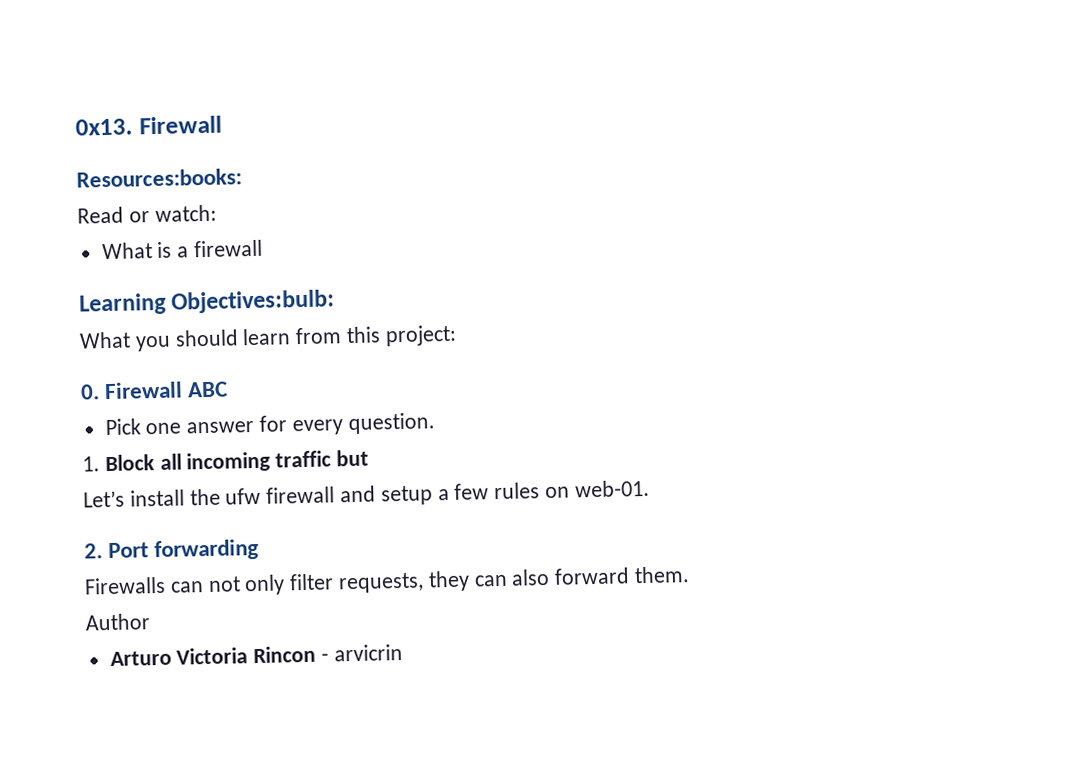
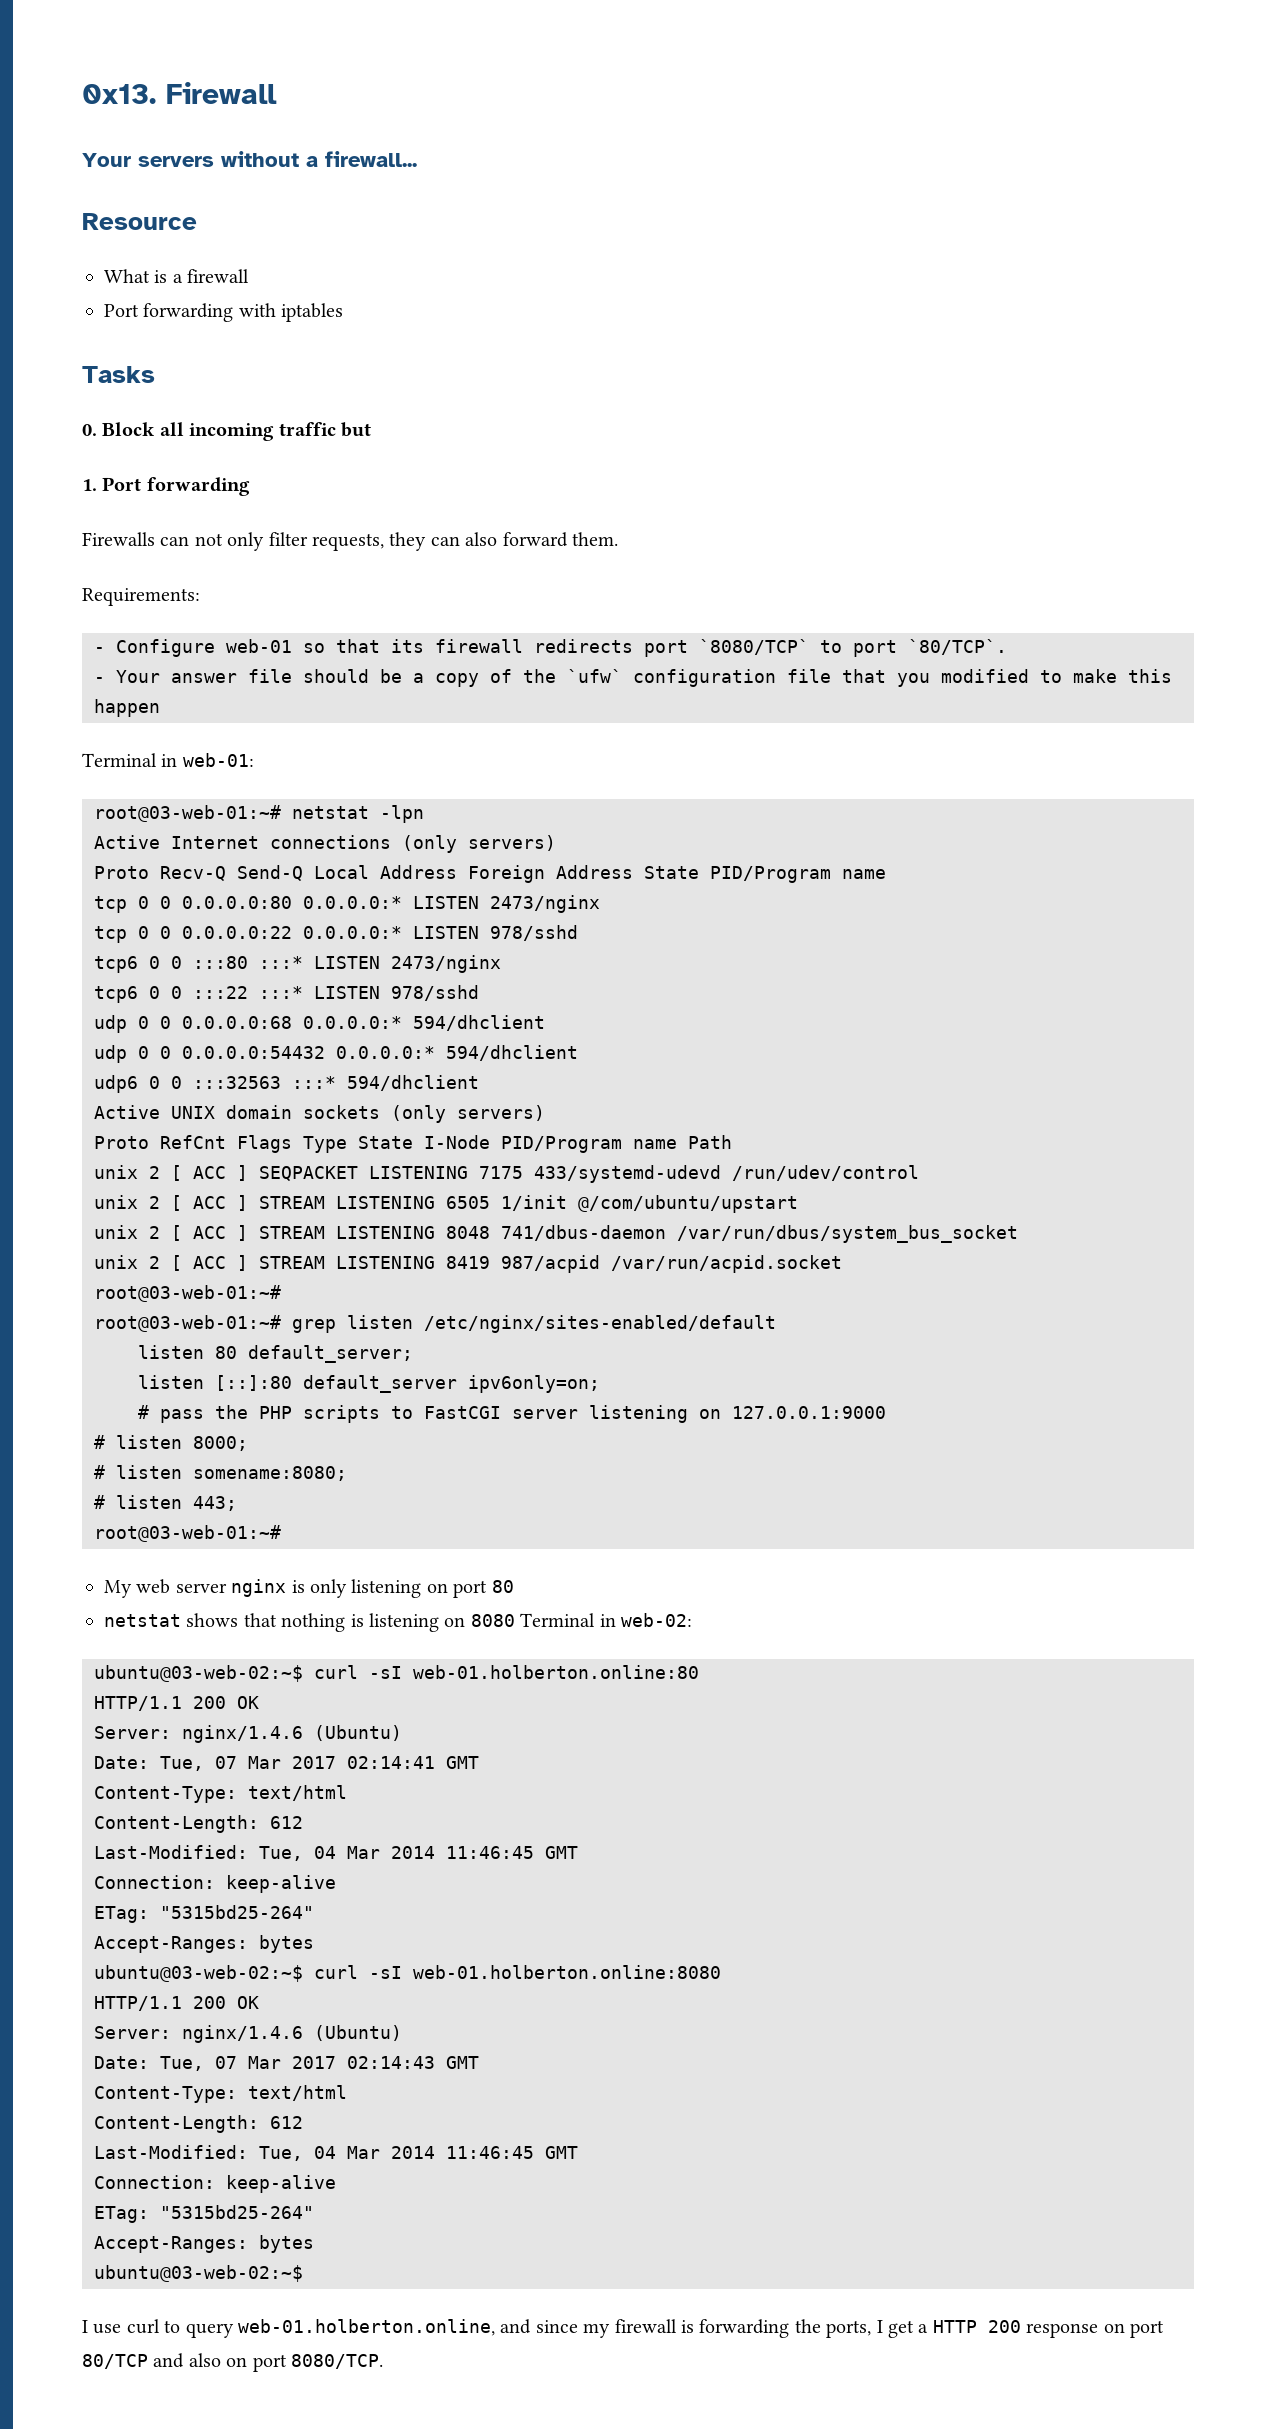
[76,168,242,188] [77,204,217,224] [100,239,264,260] [79,289,336,316] [79,324,457,352] [80,381,229,400] [104,412,435,436] [82,456,100,472] Resources:books: // Read or watch: // What is a firewall // Learning Objectives:bulb: // What you should learn from this project: // 0. Firewall ABC // Pick one answer for every question. // 1. -> [82,151,417,167] [82,213,197,230] [104,269,250,283] [104,303,344,322] [82,366,155,383] [82,424,97,436] Your servers without a firewall... // Resource // What is a firewall // Port forwarding with iptables // Tasks // 0.
[83,479,650,508] [84,543,103,559] Let’s install the ufw firewall and setup a few rules on web-01. // 2. -> [82,479,97,491] 1.
[85,613,150,631] [109,644,403,667] Author // Arturo Victoria Rincon - arvicrin -> [82,588,200,606] [94,639,1007,657] [94,669,1172,687] [94,699,160,717] [82,753,254,767] [94,805,424,823] [94,835,556,853] [94,865,886,883] [94,895,600,913] [94,925,578,943] [94,955,501,973] [94,985,479,1003] [94,1015,545,1033] [94,1045,578,1063] [94,1075,479,1093] [94,1105,545,1123] [94,1135,732,1153] [94,1165,919,1183] [94,1195,798,1213] [94,1225,1018,1243] [94,1255,842,1273] [94,1285,281,1302] [94,1315,776,1333] [138,1345,413,1363] [138,1375,600,1393] [138,1405,886,1423] [94,1435,248,1451] [94,1465,347,1481] [94,1495,237,1511] [94,1525,281,1542] [104,1579,514,1598] [104,1613,692,1632] [94,1665,699,1682] [94,1696,259,1711] [94,1725,402,1743] [94,1756,479,1771] [94,1785,347,1803] [94,1815,303,1833] [94,1845,578,1861] [94,1875,336,1893] [94,1905,314,1923] [94,1935,314,1953] [94,1965,721,1982] [94,1996,259,2011] [94,2025,402,2043] [94,2056,479,2071] [94,2085,347,2103] [94,2115,303,2133] [94,2145,578,2161] [94,2175,336,2193] [94,2205,314,2223] [94,2235,314,2253] [94,2265,303,2282] [82,2319,1164,2338] [82,2353,383,2372] Requirements: // - Configure web-01 so that its firewall redirects port `8080/TCP` to port `80/TCP`. // - Your answer file should be a copy of the `ufw` configuration file that you modified to make this happen // Terminal in web-01: // root@03-web-01:~# netstat -lpn // Active Internet connections (only servers) // Proto Recv-Q Send-Q Local Address Foreign Address State PID/Program name // tcp 0 0 0.0.0.0:80 0.0.0.0:* LISTEN 2473/nginx // tcp 0 0 0.0.0.0:22 0.0.0.0:* LISTEN 978/sshd // tcp6 0 0 :::80 :::* LISTEN 2473/nginx // tcp6 0 0 :::22 :::* LISTEN 978/sshd // udp 0 0 0.0.0.0:68 0.0.0.0:* 594/dhclient // udp 0 0 0.0.0.0:54432 0.0.0.0:* 594/dhclient // udp6 0 0 :::32563 :::* 594/dhclient // Active UNIX domain sockets (only servers) // Proto RefCnt Flags Type State I-Node PID/Program name Path // unix 2 [ ACC ] SEQPACKET LISTENING 7175 433/systemd-udevd /run/udev/control // unix 2 [ ACC ] STREAM LISTENING 6505 1/init @/com/ubuntu/upstart // unix 2 [ ACC ] STREAM LISTENING 8048 741/dbus-daemon /var/run/dbus/system_bus_socket // unix 2 [ ACC ] STREAM LISTENING 8419 987/acpid /var/run/acpid.socket // root@03-web-01:~# // root@03-web-01:~# grep listen /etc/nginx/sites-enabled/default // listen 80 default_server; // listen [::]:80 default_server ipv6only=on; // # pass the PHP scripts to FastCGI server listening on 127.0.0.1:9000 // # listen 8000; // # listen somename:8080; // # listen 443; // root@03-web-01:~# // My web server nginx is only listening on port 80 // netstat shows that nothing is listening on 8080 Terminal in web-02: // ubuntu@03-web-02:~$ curl -sI web-01.holberton.online:80 // HTTP/1.1 200 OK // Server: nginx/1.4.6 (Ubuntu) // Date: Tue, 07 Mar 2017 02:14:41 GMT // Content-Type: text/html // Content-Length: 612 // Last-Modified: Tue, 04 Mar 2014 11:46:45 GMT // Connection: keep-alive // ETag: "5315bd25-264" // Accept-Ranges: bytes // ubuntu@03-web-02:~$ curl -sI web-01.holberton.online:8080 // HTTP/1.1 200 OK // Server: nginx/1.4.6 (Ubuntu) // Date: Tue, 07 Mar 2017 02:14:43 GMT // Content-Type: text/html // Content-Length: 612 // Last-Modified: Tue, 04 Mar 2014 11:46:45 GMT // Connection: keep-alive // ETag: "5315bd25-264" // Accept-Ranges: bytes // ubuntu@03-web-02:~$ // I use curl to query web-01.holberton.online, and since my firewall is forwarding the ports, I get a HTTP 200 response on port 80/TCP and also on port 8080/TCP.

